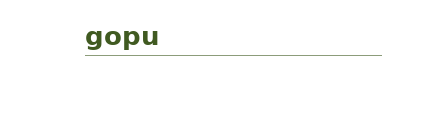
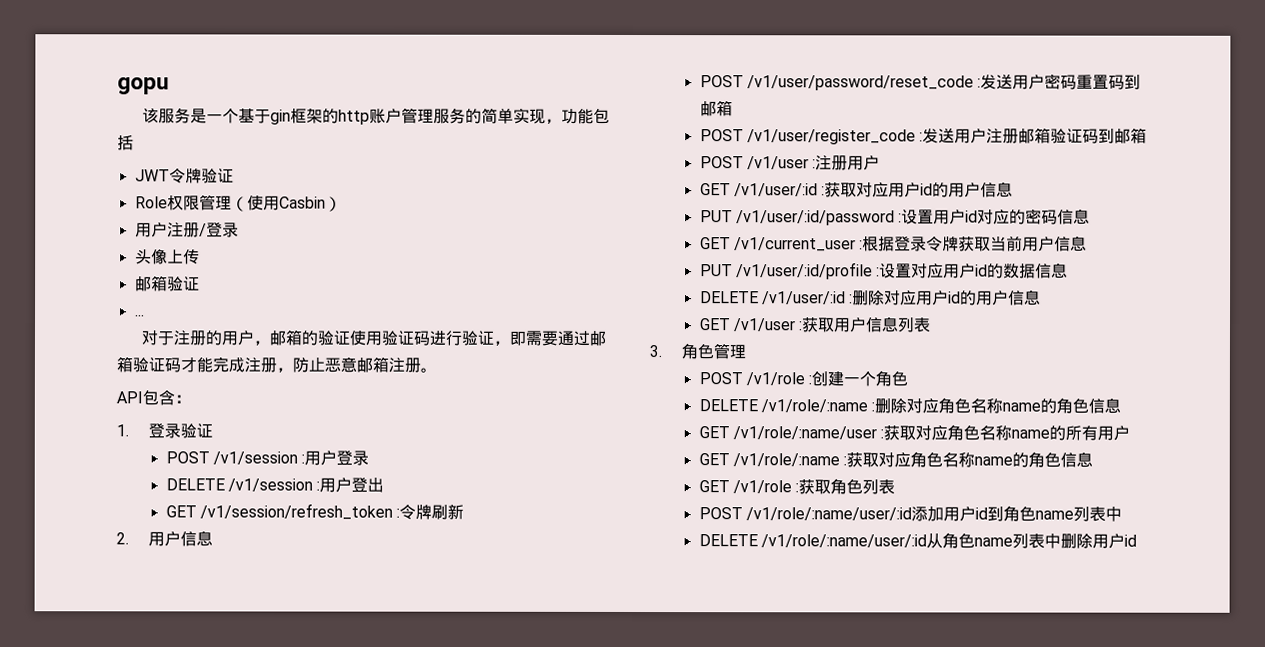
(160, 40) none -> [142,107,611,125] [117,135,134,151] [134,168,234,184] [134,194,342,212] [134,222,239,238] [134,249,200,265] [134,275,200,292] [134,314,145,317] [141,329,607,346] [116,356,437,373] [116,389,191,406] [116,423,213,439] [165,450,370,466] [165,477,385,493] [165,503,465,520] [116,530,213,547] [699,73,1142,91] [699,100,733,117] [699,127,1148,145] [699,155,881,171] [699,181,1014,198] [699,208,1091,226] [699,235,1088,252] [699,262,1069,280] [699,289,1042,306] [698,316,932,333] [649,343,746,360] [698,370,909,387] [698,397,1122,414] [698,424,1131,441] [698,451,1094,468] [698,478,896,495] [698,505,1122,522] [698,532,1137,549] // 该服务是一个基于gin框架的http账户管理服务的简单实现，功能包括 // JWT令牌验证 // Role权限管理（使用Casbin） // 用户注册/登录 // 头像上传 // 邮箱验证 // ... // 对于注册的用户，邮箱的验证使用验证码进行验证，即需要通过邮箱验证码才能完成注册，防止恶意邮箱注册。 // API包含： // 1.登录验证 // POST /v1/session :用户登录 // DELETE /v1/session :用户登出 // GET /v1/session/refresh_token :令牌刷新 // 2.用户信息 // POST /v1/user/password/reset_code :发送用户密码重置码到邮箱 // POST /v1/user/register_code :发送用户注册邮箱验证码到邮箱 // POST /v1/user :注册用户 // GET /v1/user/:id :获取对应用户id的用户信息 // PUT /v1/user/:id/password :设置用户id对应的密码信息 // GET /v1/current_user :根据登录令牌获取当前用户信息 // PUT /v1/user/:id/profile :设置对应用户id的数据信息 // DELETE /v1/user/:id :删除对应用户id的用户信息 // GET /v1/user :获取用户信息列表 // 3.角色管理 // POST /v1/role :创建一个角色 // DELETE /v1/role/:name :删除对应角色名称name的角色信息 // GET /v1/role/:name/user :获取对应角色名称name的所有用户 // GET /v1/role/:name :获取对应角色名称name的角色信息 // GET /v1/role :获取角色列表 // POST /v1/role/:name/user/:id添加用户id到角色name列表中 // DELETE /v1/role/:name/user/:id从角色name列表中删除用户id

